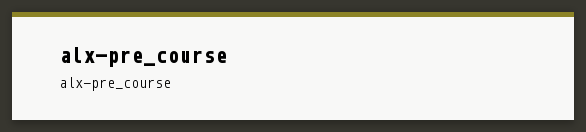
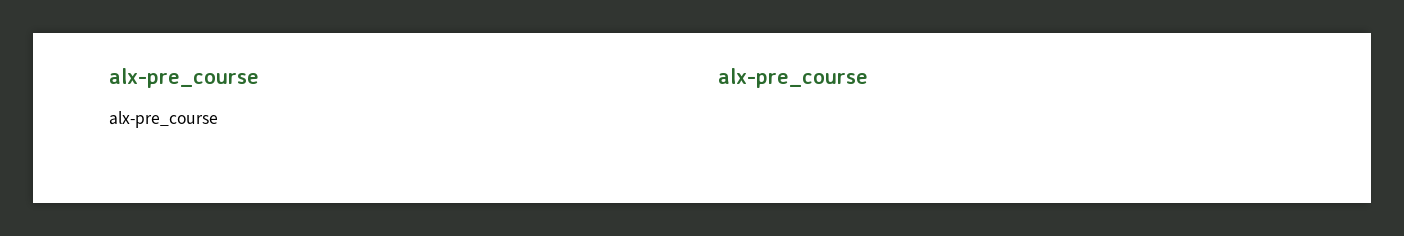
[59,47,227,67] [59,77,171,91] alx-pre_course // alx-pre_course -> [109,68,259,88] [109,111,218,128] [718,68,868,88] alx-pre_course // alx-pre_course // alx-pre_course

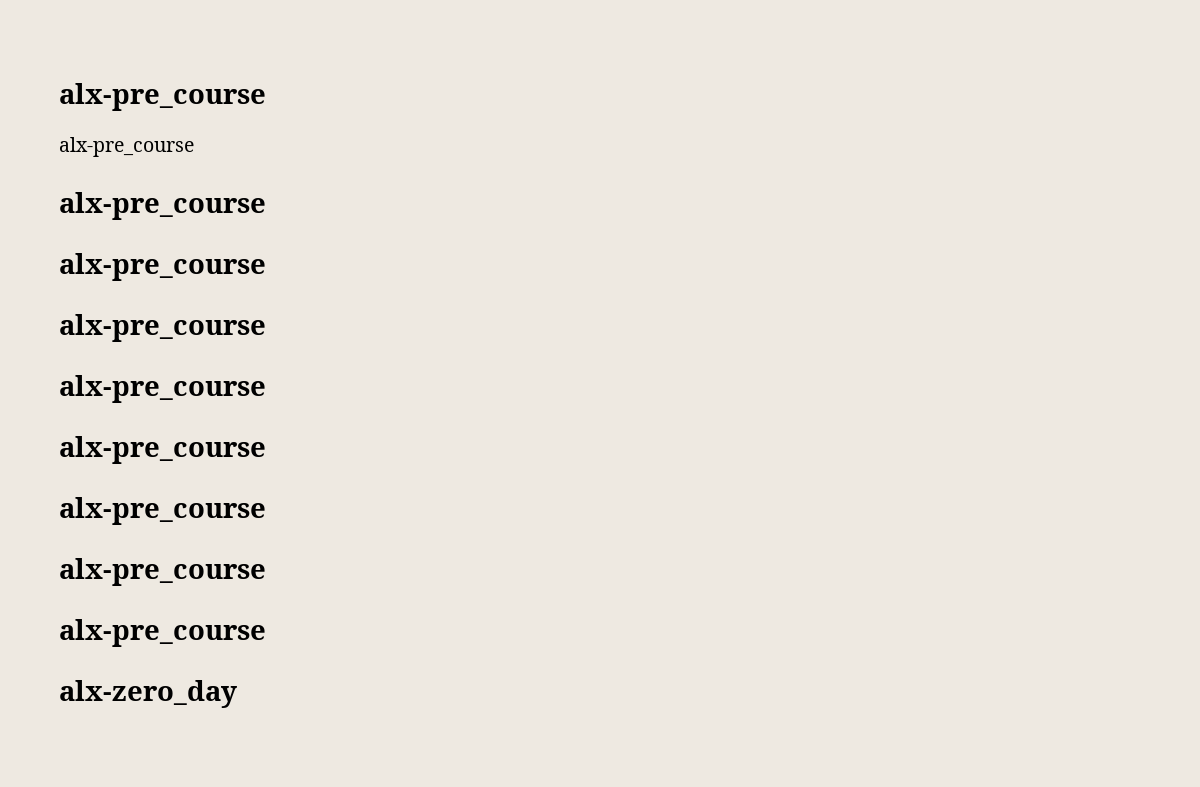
[109,68,259,88] [109,111,218,128] [718,68,868,88] alx-pre_course // alx-pre_course // alx-pre_course -> [59,83,266,111] [59,137,194,157] [59,192,266,220] [59,253,266,281] [59,314,266,342] [59,375,266,403] [59,436,266,464] [59,497,266,525] [59,558,266,586] [59,619,266,647] [59,680,237,708] alx-pre_course // alx-pre_course // alx-pre_course // alx-pre_course // alx-pre_course // alx-pre_course // alx-pre_course // alx-pre_course // alx-pre_course // alx-pre_course // alx-zero_day

